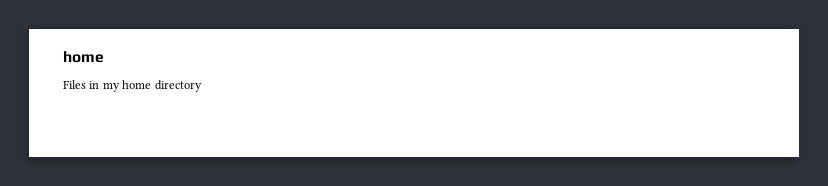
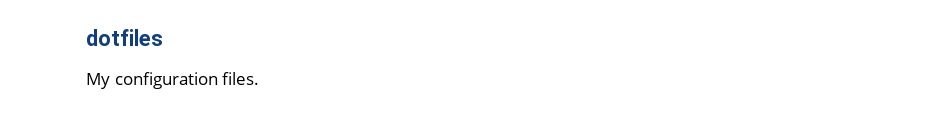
[63,51,104,63] [63,80,202,92] home // Files in my home directory -> [86,29,163,46] [86,72,260,89] dotfiles // My configuration files.

